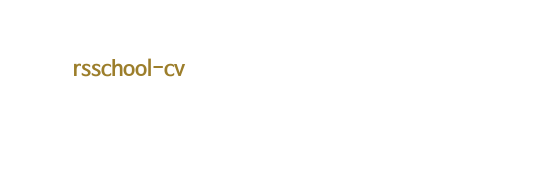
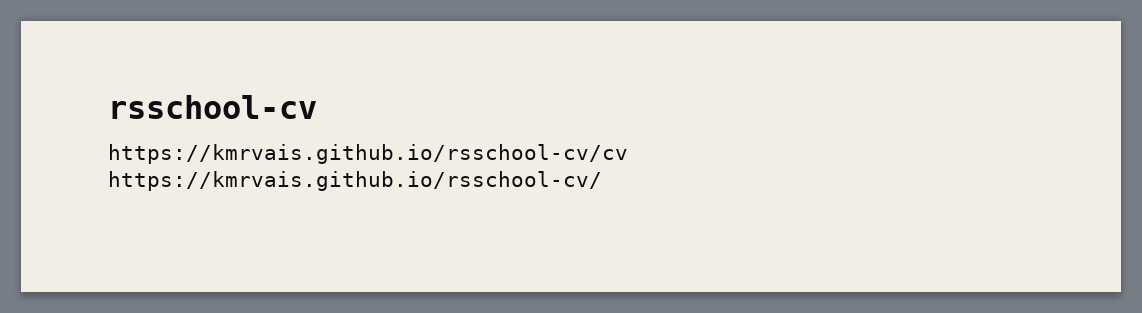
(186, 67) none -> [108,144,628,164] [108,171,602,191] // https://kmrvais.github.io/rsschool-cv/cv https://kmrvais.github.io/rsschool-cv/

